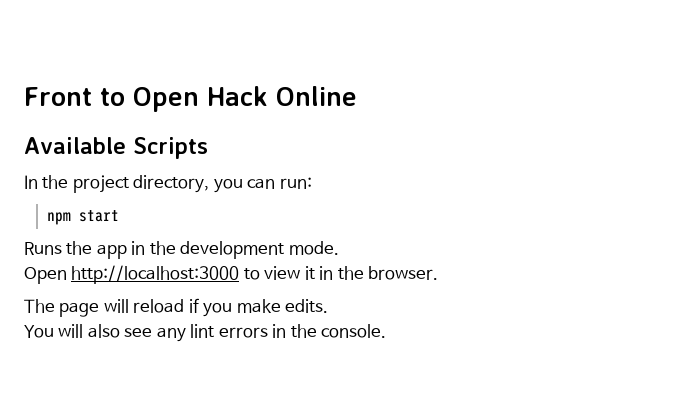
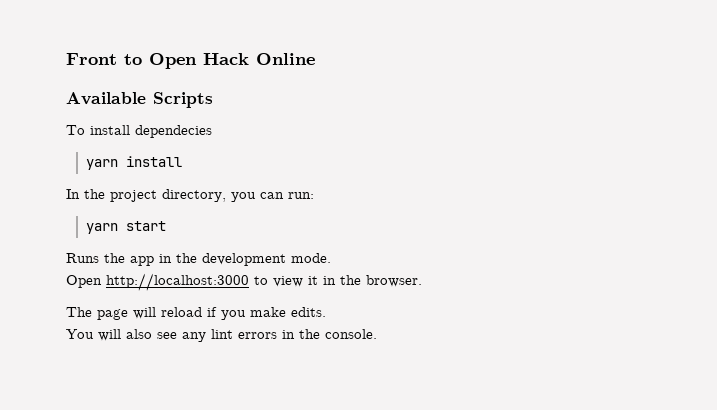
(208, 148) none -> [66,125,212,138] [86,156,183,170] // To install dependecies // yarn install
[47,212,72,225] npm -> [86,223,119,234] yarn

